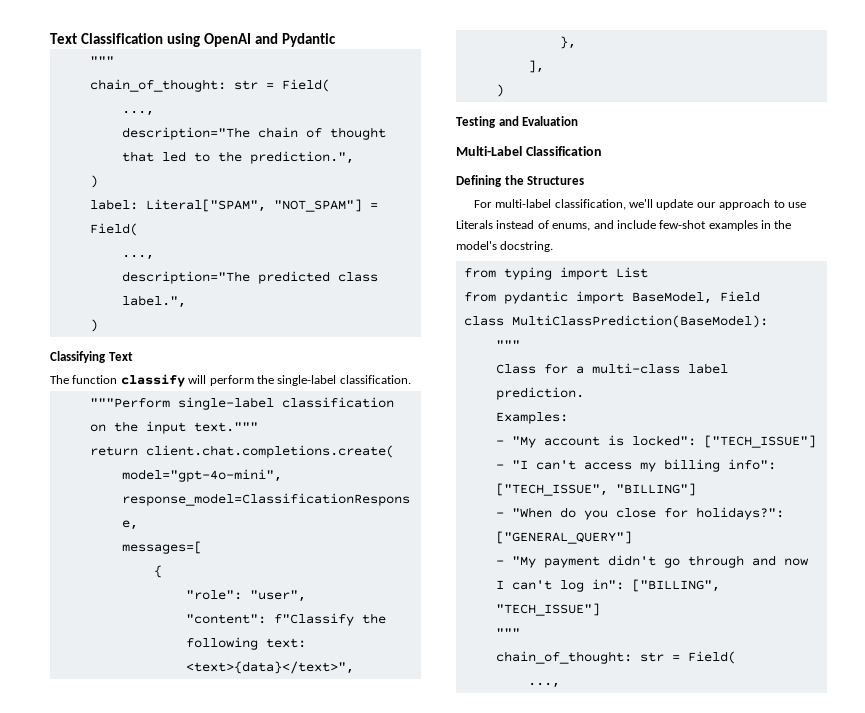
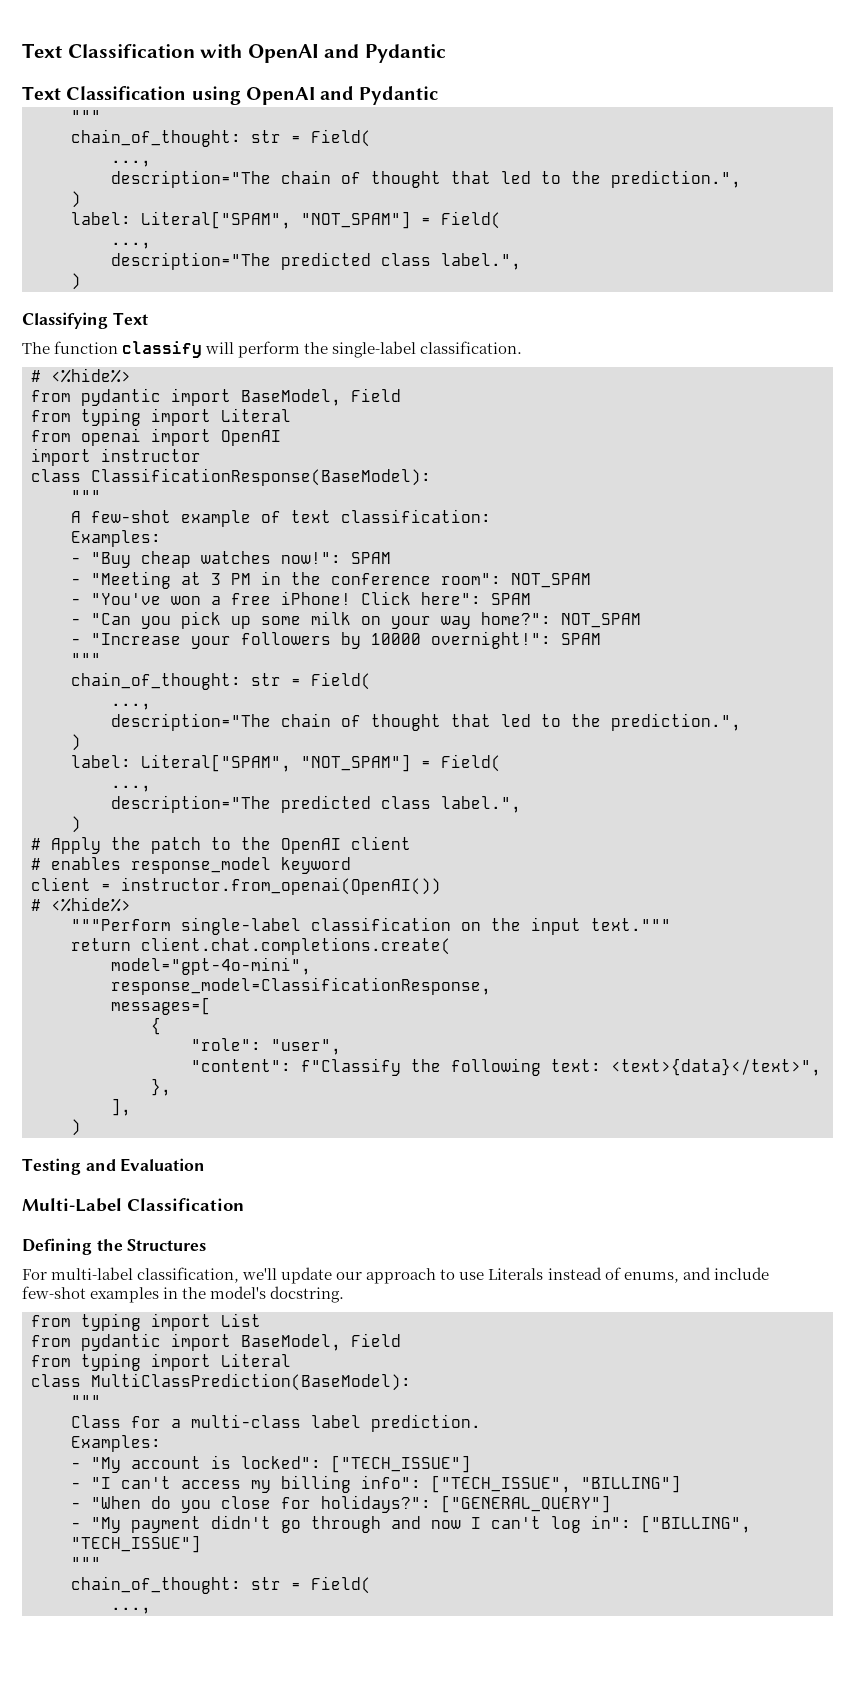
[50,33,163,44] Text Classification -> [22,43,446,63] [22,86,187,100] Text Classification with OpenAI and Pydantic // Text Classification
(411, 379) none -> [31,368,131,383] [31,388,401,406] [31,408,291,426] [31,428,281,446] [31,448,201,466] [31,468,431,486] [71,490,101,502] [71,509,491,527] [71,530,161,547] [71,551,391,568] [71,571,591,589] [71,591,531,605] [71,611,641,629] [71,631,601,649] [71,653,101,665] [71,672,371,690] [111,703,151,710] [111,713,741,731] [71,734,81,751] [71,754,501,772] [111,785,151,792] [111,795,521,813] [71,816,81,833] [31,836,411,854] [31,857,351,874] [31,877,441,895] [31,897,131,912] // # <%hide%> // from pydantic import BaseModel, Field // from typing import Literal // from openai import OpenAI // import instructor // class ClassificationResponse(BaseModel): // """ // A few-shot example of text classification: // Examples: // - "Buy cheap watches now!": SPAM // - "Meeting at 3 PM in the conference room": NOT_SPAM // - "You've won a free iPhone! Click here": SPAM // - "Can you pick up some milk on your way home?": NOT_SPAM // - "Increase your followers by 10000 overnight!": SPAM // """ // chain_of_thought: str = Field( // ..., // description="The chain of thought that led to the prediction.", // ) // label: Literal["SPAM", "NOT_SPAM"] = Field( // ..., // description="The predicted class label.", // ) // # Apply the patch to the OpenAI client // # enables response_model keyword // client = instructor.from_openai(OpenAI()) // # <%hide%>
(760, 296) none -> [31,1353,291,1371] // from typing import Literal

